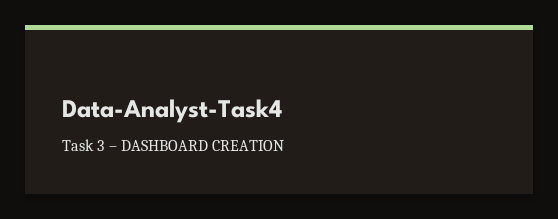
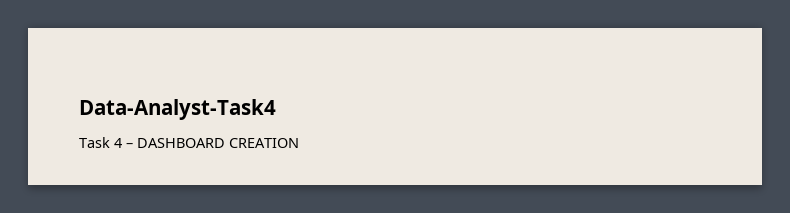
[97,140,105,151] 3 -> [114,138,122,148] 4

